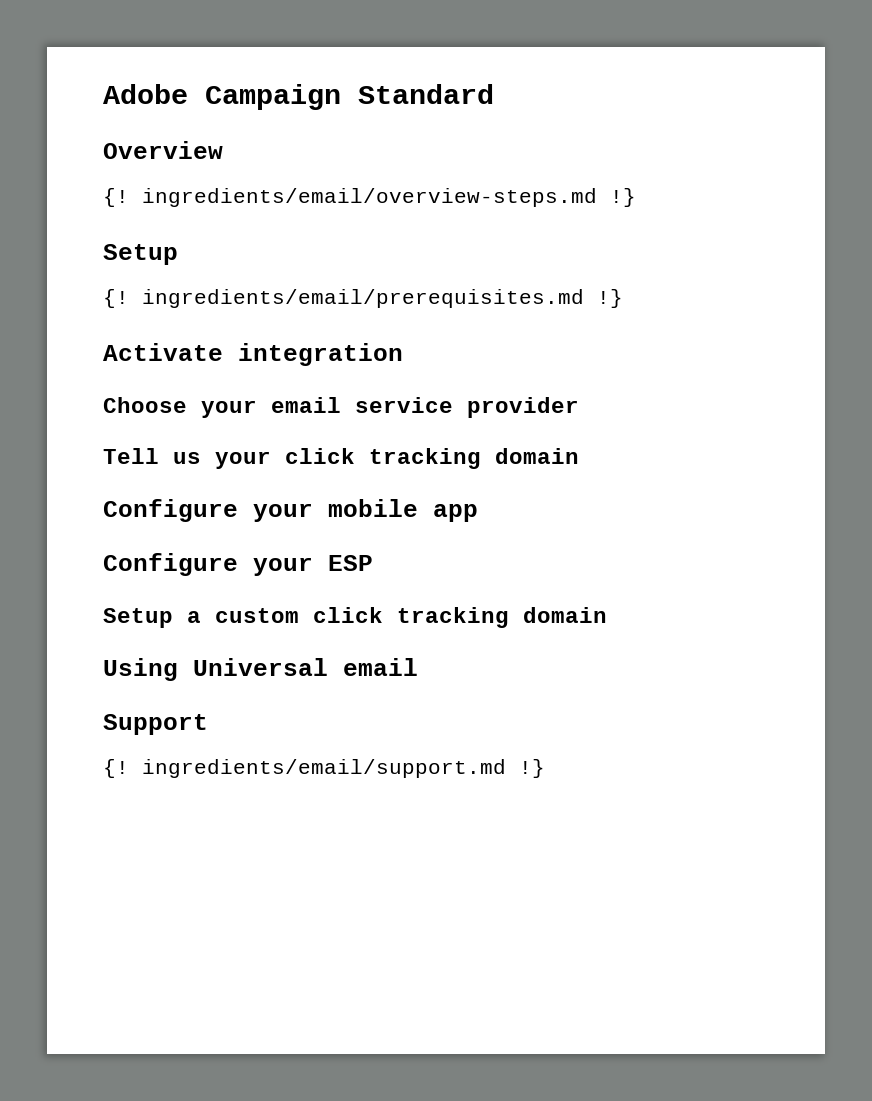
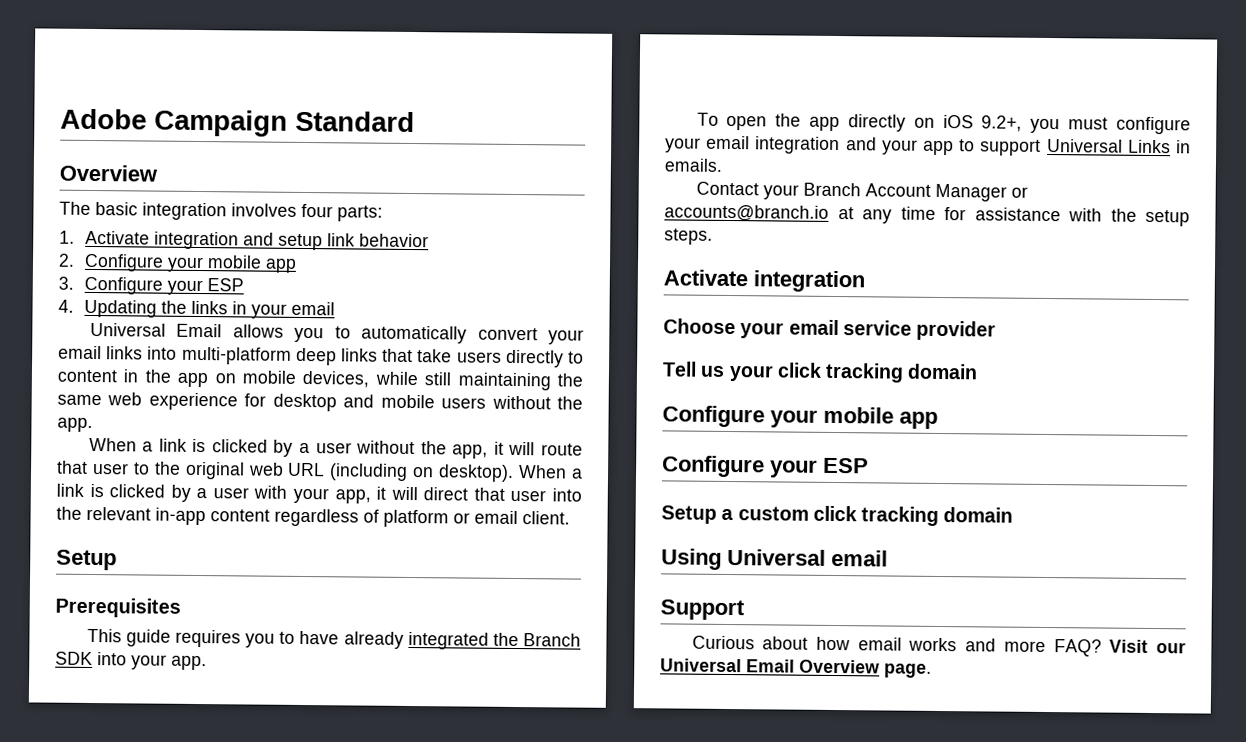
[103,188,636,207] [103,244,178,265] [103,289,623,308] {! ingredients/email/overview-steps.md !} // Setup // {! ingredients/email/prerequisites.md !} -> [59,201,383,222] [59,230,430,251] [58,253,298,273] [58,276,245,296] [58,299,336,319] [89,322,584,345] [58,345,584,368] [57,369,583,391] [57,392,584,412] [57,417,93,433] [88,437,583,459] [57,460,584,482] [56,483,582,504] [56,506,570,528] [56,549,117,571] [55,597,181,618] [86,628,581,650] [55,651,207,671] [696,112,1191,135] [665,135,1191,156] [664,158,723,172] [695,181,1028,202] [664,204,1190,227] [664,228,713,245] The basic integration involves four parts: // 1. Activate integration and setup link behavior // 2. Configure your mobile app // 3. Configure your ESP // 4. Updating the links in your email // Universal Email allows you to automatically convert your email links into multi-platform deep links that take users directly to content in the app on mobile devices, while still maintaining the same web experience for desktop and mobile users without the app. // When a link is clicked by a user without the app, it will route that user to the original web URL (including on desktop). When a link is clicked by a user with your app, it will direct that user into the relevant in-app content regardless of platform or email client. // Setup // Prerequisites // This guide requires you to have already integrated the Branch SDK into your app. // To open the app directly on iOS 9.2+, you must configure your email integration and your app to support Universal Links in emails. // Contact your Branch Account Manager or accounts@branch.io at any time for assistance with the setup steps.
[103,759,545,778] {! ingredients/email/support.md !} -> [691,635,1186,657] [660,658,932,678] Curious about how email works and more FAQ? Visit our Universal Email Overview page.

